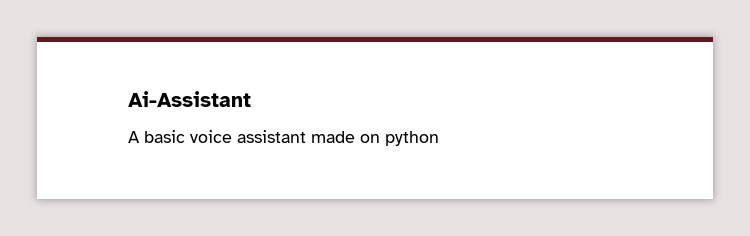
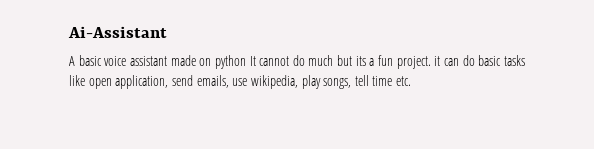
(439, 138) none -> [249,55,525,69] [69,75,412,89] It cannot do much but its a fun project. it can do basic tasks like open application, send emails, use wikipedia, play songs, tell time etc.

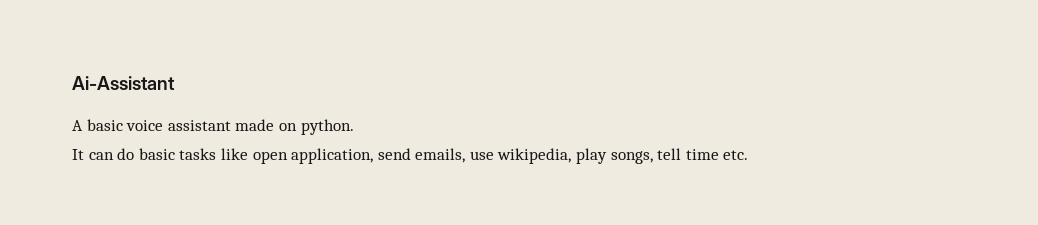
[214,55,441,69] python It cannot do much but its a fun project. it -> [300,119,354,135] [72,149,84,160] python. // It

